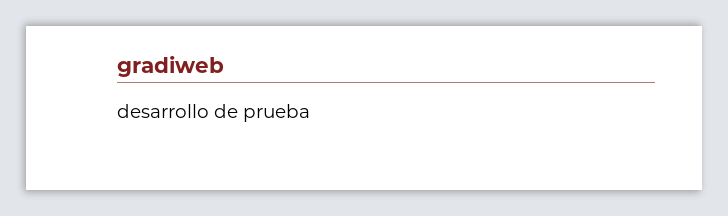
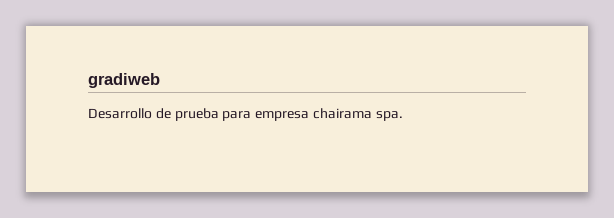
[117,104,209,118] desarrollo -> [88,108,152,119] Desarrollo
(310, 113) none -> [222,108,403,121] para empresa chairama spa.

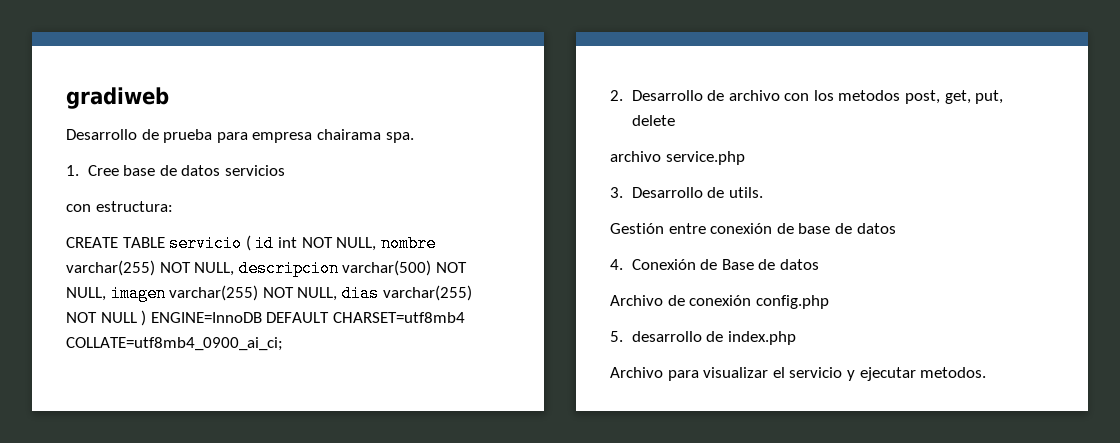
(403, 116) none -> [66,165,285,176] [66,201,173,212] [66,235,436,252] [66,260,467,277] [66,285,472,302] [66,310,465,326] [66,337,283,351] [610,90,1004,104] [631,115,675,126] [610,151,745,165] [610,187,763,198] [610,223,896,234] [610,259,819,270] [610,295,829,309] [610,331,796,345] [610,367,987,381] // 1. Cree base de datos servicios // con estructura: // CREATE TABLE servicio ( id int NOT NULL, nombre varchar(255) NOT NULL, descripcion varchar(500) NOT NULL, imagen varchar(255) NOT NULL, dias varchar(255) NOT NULL ) ENGINE=InnoDB DEFAULT CHARSET=utf8mb4 COLLATE=utf8mb4_0900_ai_ci; // 2. Desarrollo de archivo con los metodos post, get, put, delete // archivo service.php // 3. Desarrollo de utils. // Gestión entre conexión de base de datos // 4. Conexión de Base de datos // Archivo de conexión config.php // 5. desarrollo de index.php // Archivo para visualizar el servicio y ejecutar metodos.

